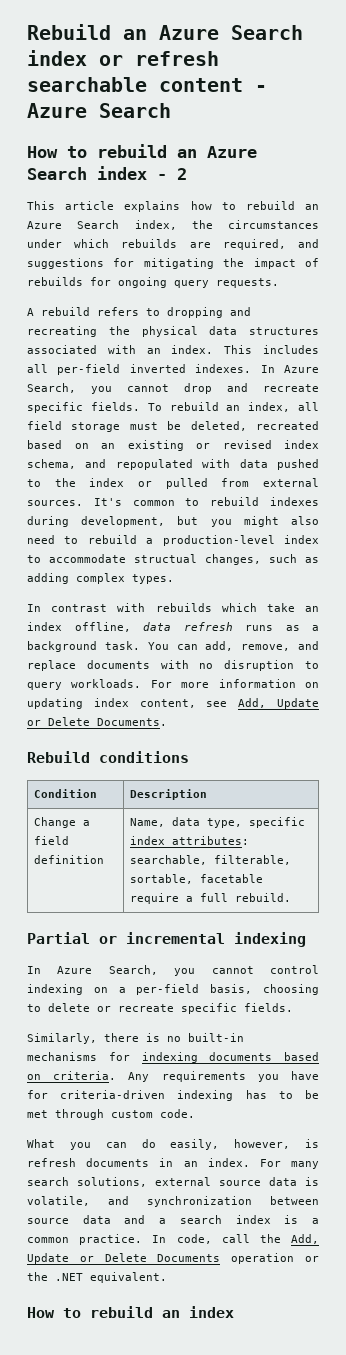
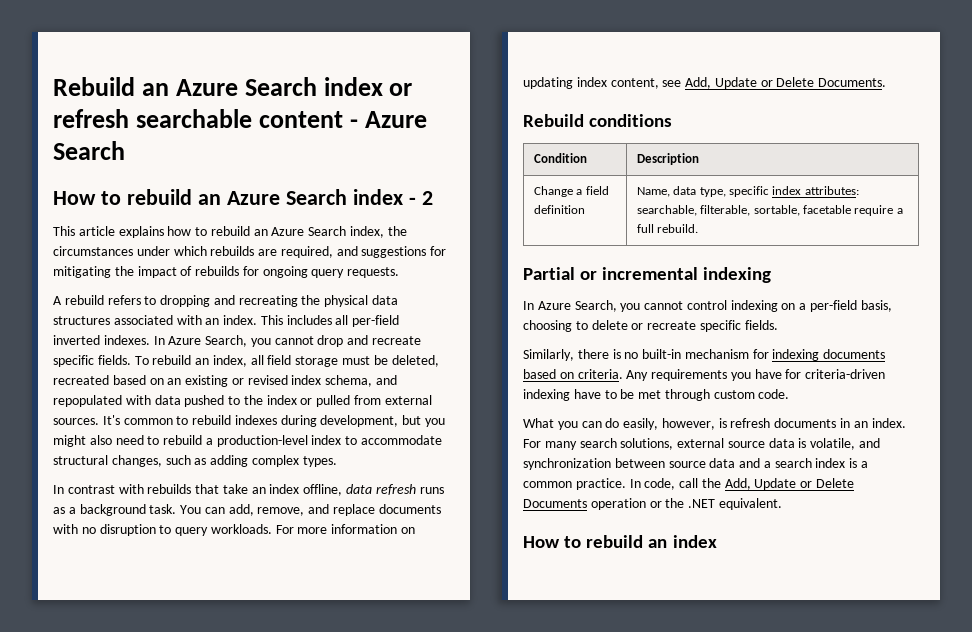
[134,554,197,563] structual -> [53,455,108,465] structural
[221,603,257,612] which -> [195,484,220,494] that
[27,1052,97,1061] mechanisms -> [684,349,749,359] mechanism
[245,1090,267,1099] has -> [573,389,601,399] have

